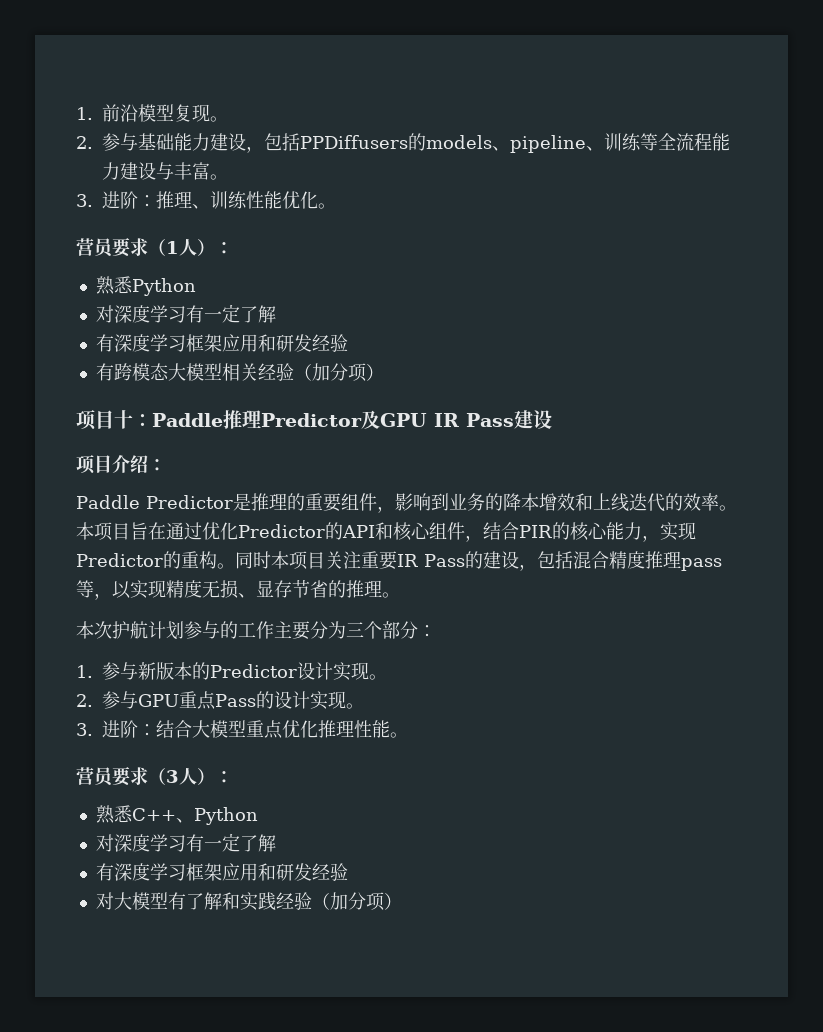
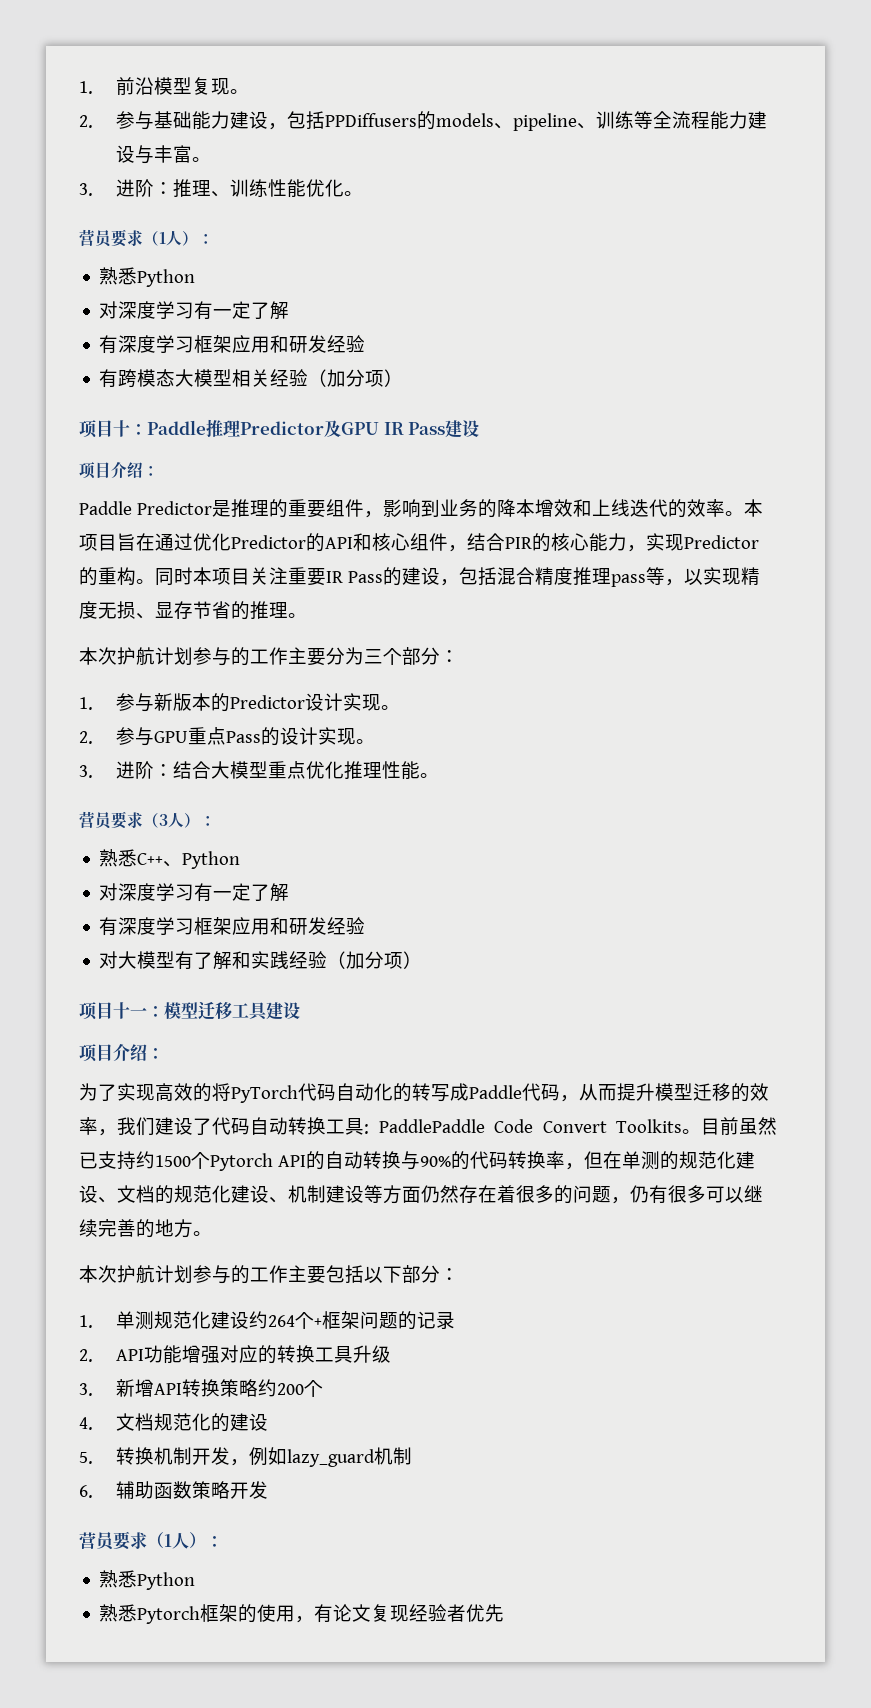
(402, 901) none -> [79,1001,300,1021] [79,1044,164,1062] [79,1083,769,1103] [79,1117,777,1136] [79,1151,755,1171] [79,1185,763,1204] [79,1219,212,1238] [79,1265,459,1284] [79,1311,455,1330] [79,1345,391,1364] [79,1379,323,1397] [79,1413,268,1432] [79,1447,412,1467] [79,1481,268,1499] [79,1531,223,1551] [99,1570,196,1590] [99,1604,505,1624] // 项目十一：模型迁移工具建设 // 项目介绍： // 为了实现高效的将PyTorch代码自动化的转写成Paddle代码，从而提升模型迁移的效率，我们建设了代码自动转换工具: PaddlePaddle Code Convert Toolkits。目前虽然已支持约1500个Pytorch API的自动转换与90%的代码转换率，但在单测的规范化建设、文档的规范化建设、机制建设等方面仍然存在着很多的问题，仍有很多可以继续完善的地方。 // 本次护航计划参与的工作主要包括以下部分： // 1.单测规范化建设约264个+框架问题的记录 // 2. API功能增强对应的转换工具升级 // 3.新增API转换策略约200个 // 4.文档规范化的建设 // 5.转换机制开发，例如lazy_guard机制 // 6.辅助函数策略开发 // 营员要求（1人）： // 熟悉Python // 熟悉Pytorch框架的使用，有论文复现经验者优先

